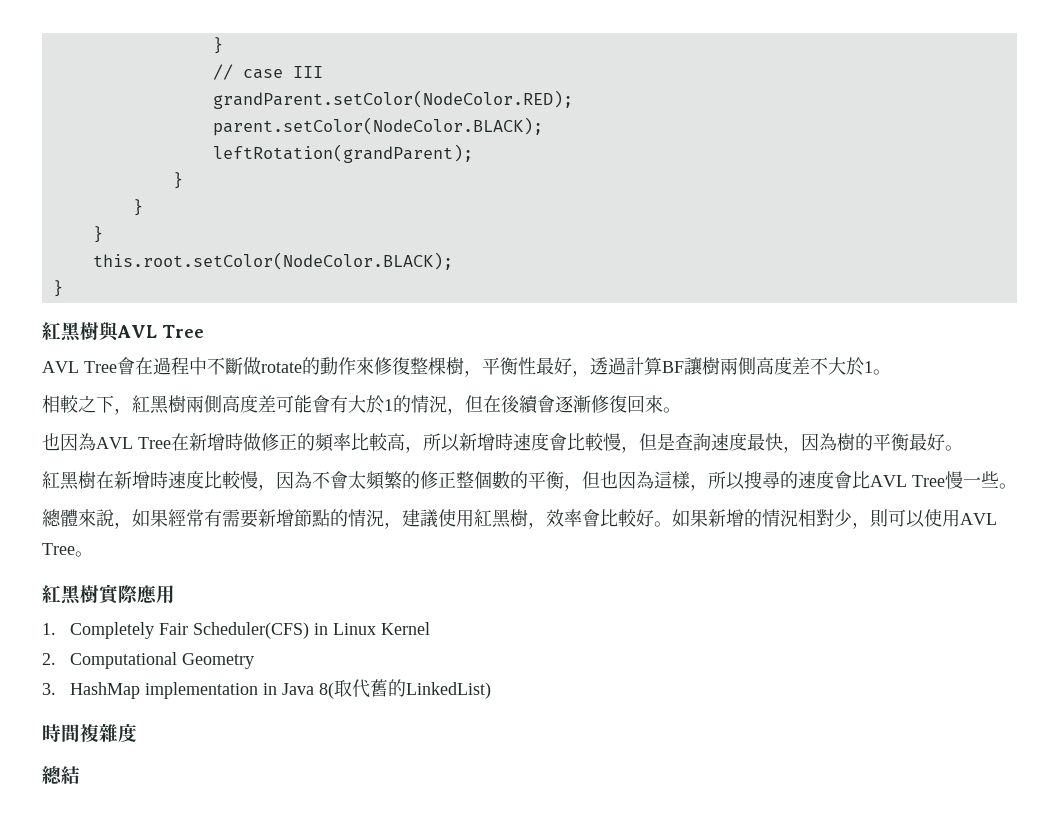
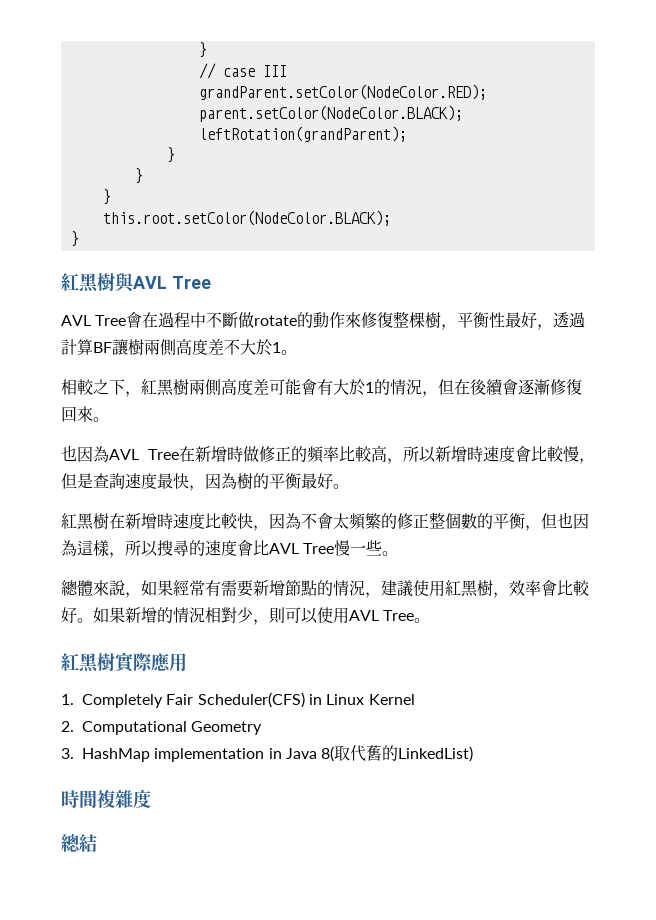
[240,471,258,489] 慢 -> [237,513,253,529] 快

